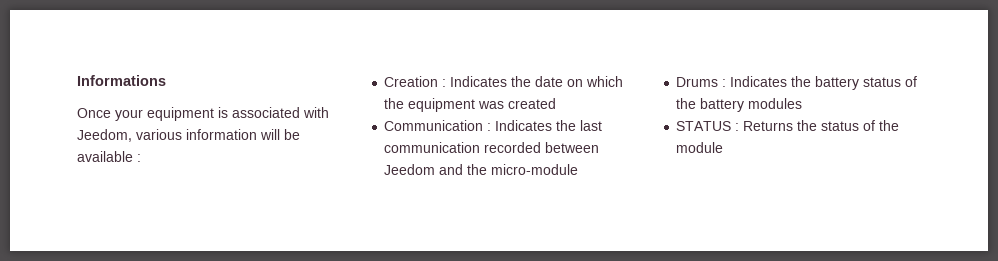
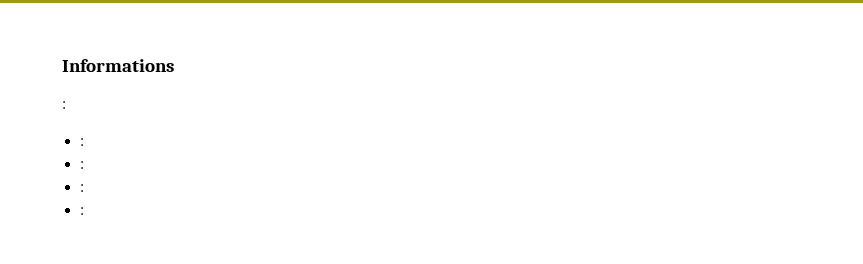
[77,107,329,121] [77,129,300,142] [77,151,141,162] [384,76,624,87] [384,98,557,112] [384,120,603,131] [384,142,600,153] [384,164,579,175] [676,76,918,90] [676,98,803,112] [676,120,900,131] [676,142,724,153] Once your equipment is associated with Jeedom, various information will be available : // Creation : Indicates the date on which the equipment was created // Communication : Indicates the last communication recorded between Jeedom and the micro-module // Drums : Indicates the battery status of the battery modules // STATUS : Returns the status of the module -> [62,101,66,109] [79,138,84,146] [79,161,84,169] [79,184,84,192] [79,207,84,215] : // : // : // : // :

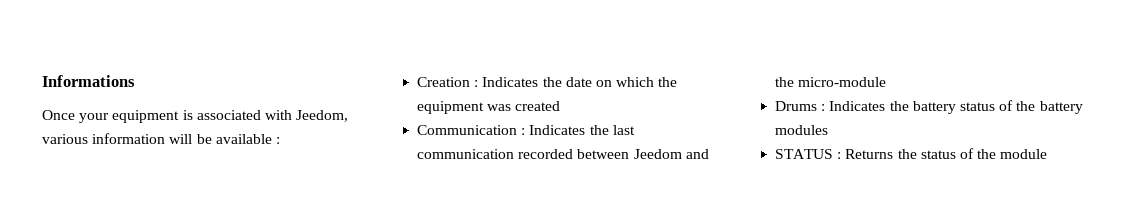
[62,101,66,109] [79,138,84,146] [79,161,84,169] [79,184,84,192] [79,207,84,215] : // : // : // : // : -> [42,110,349,123] [42,133,280,144] [417,77,678,87] [417,101,561,114] [417,125,635,135] [417,149,709,159] [775,77,887,87] [775,100,1083,114] [775,125,829,135] [775,148,1048,159] Once your equipment is associated with Jeedom, various information will be available : // Creation : Indicates the date on which the equipment was created // Communication : Indicates the last communication recorded between Jeedom and the micro-module // Drums : Indicates the battery status of the battery modules // STATUS : Returns the status of the module

